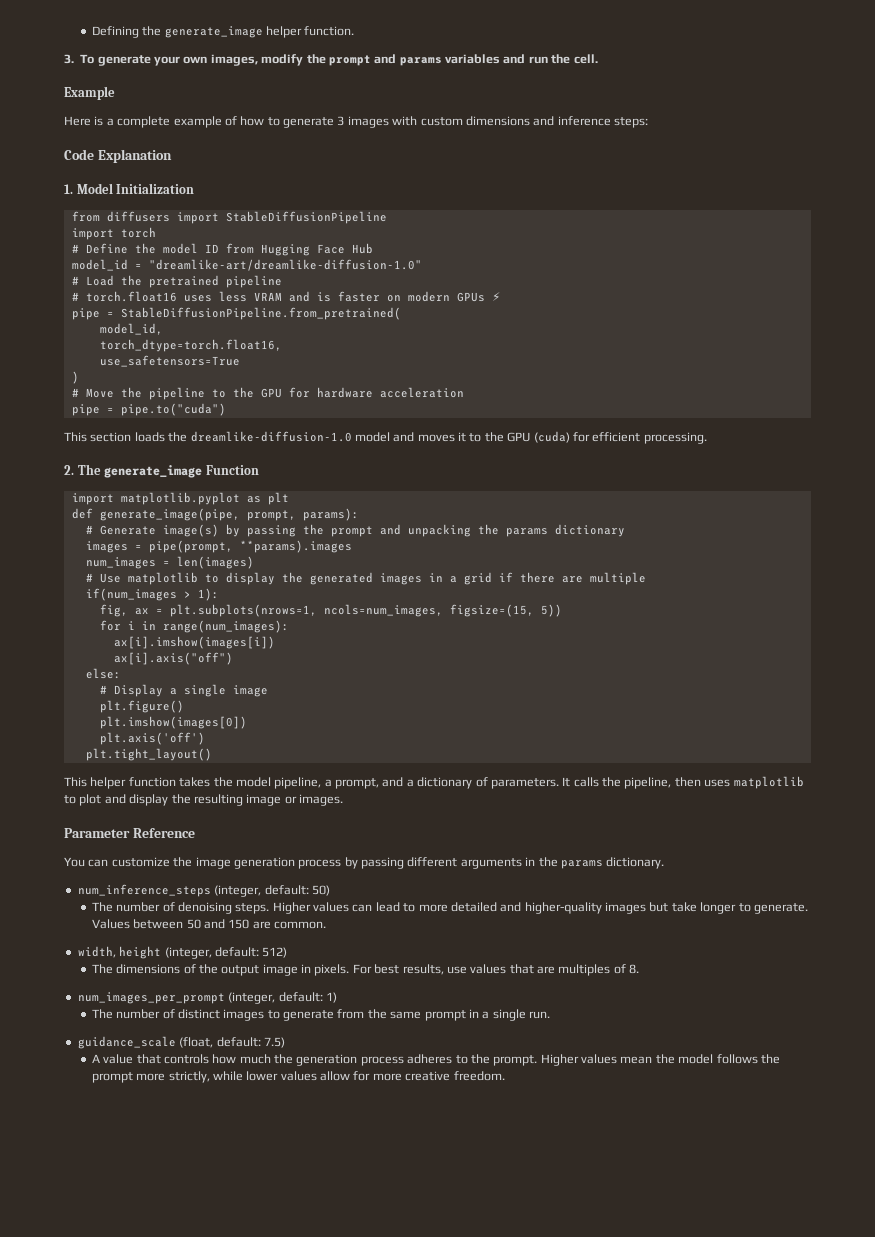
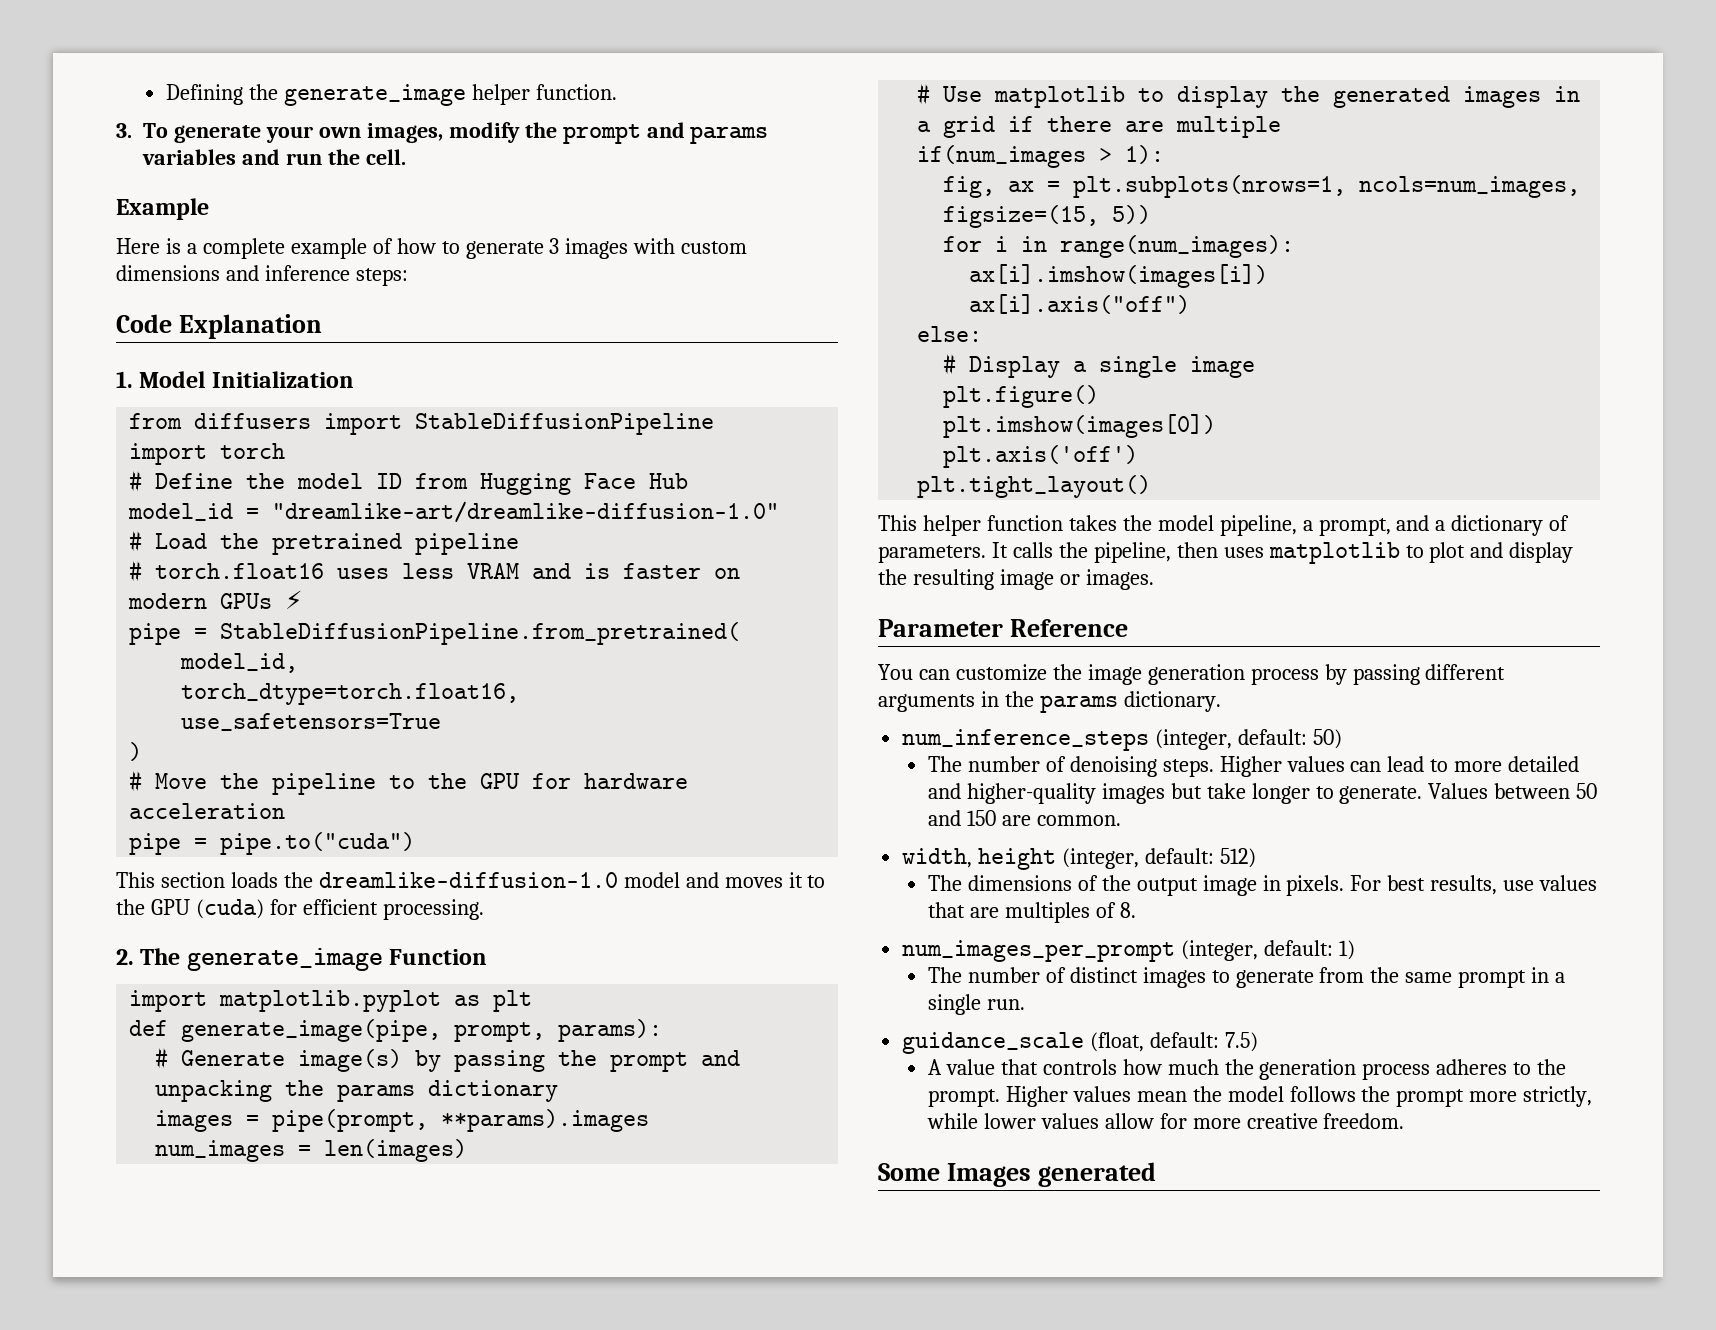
(505, 1076) none -> [878,1162,1156,1187] // Some Images generated

